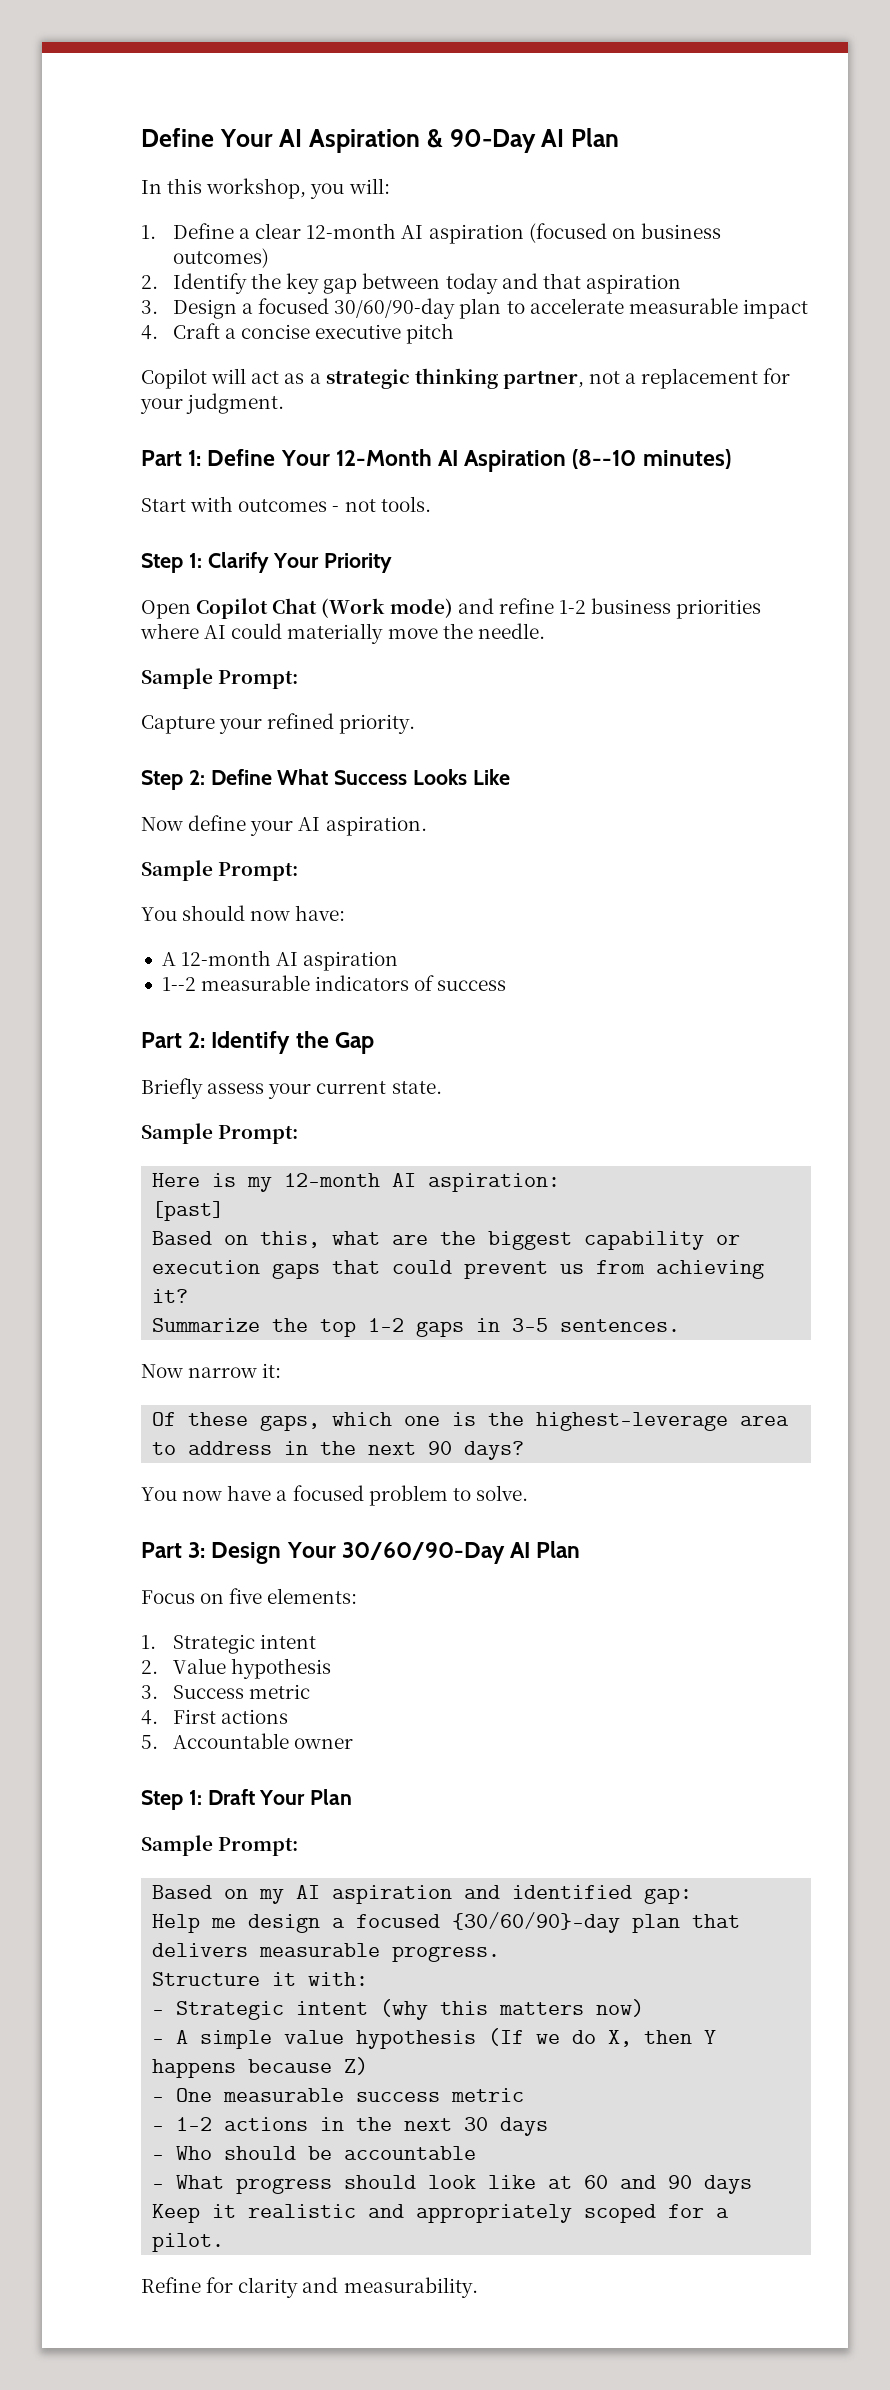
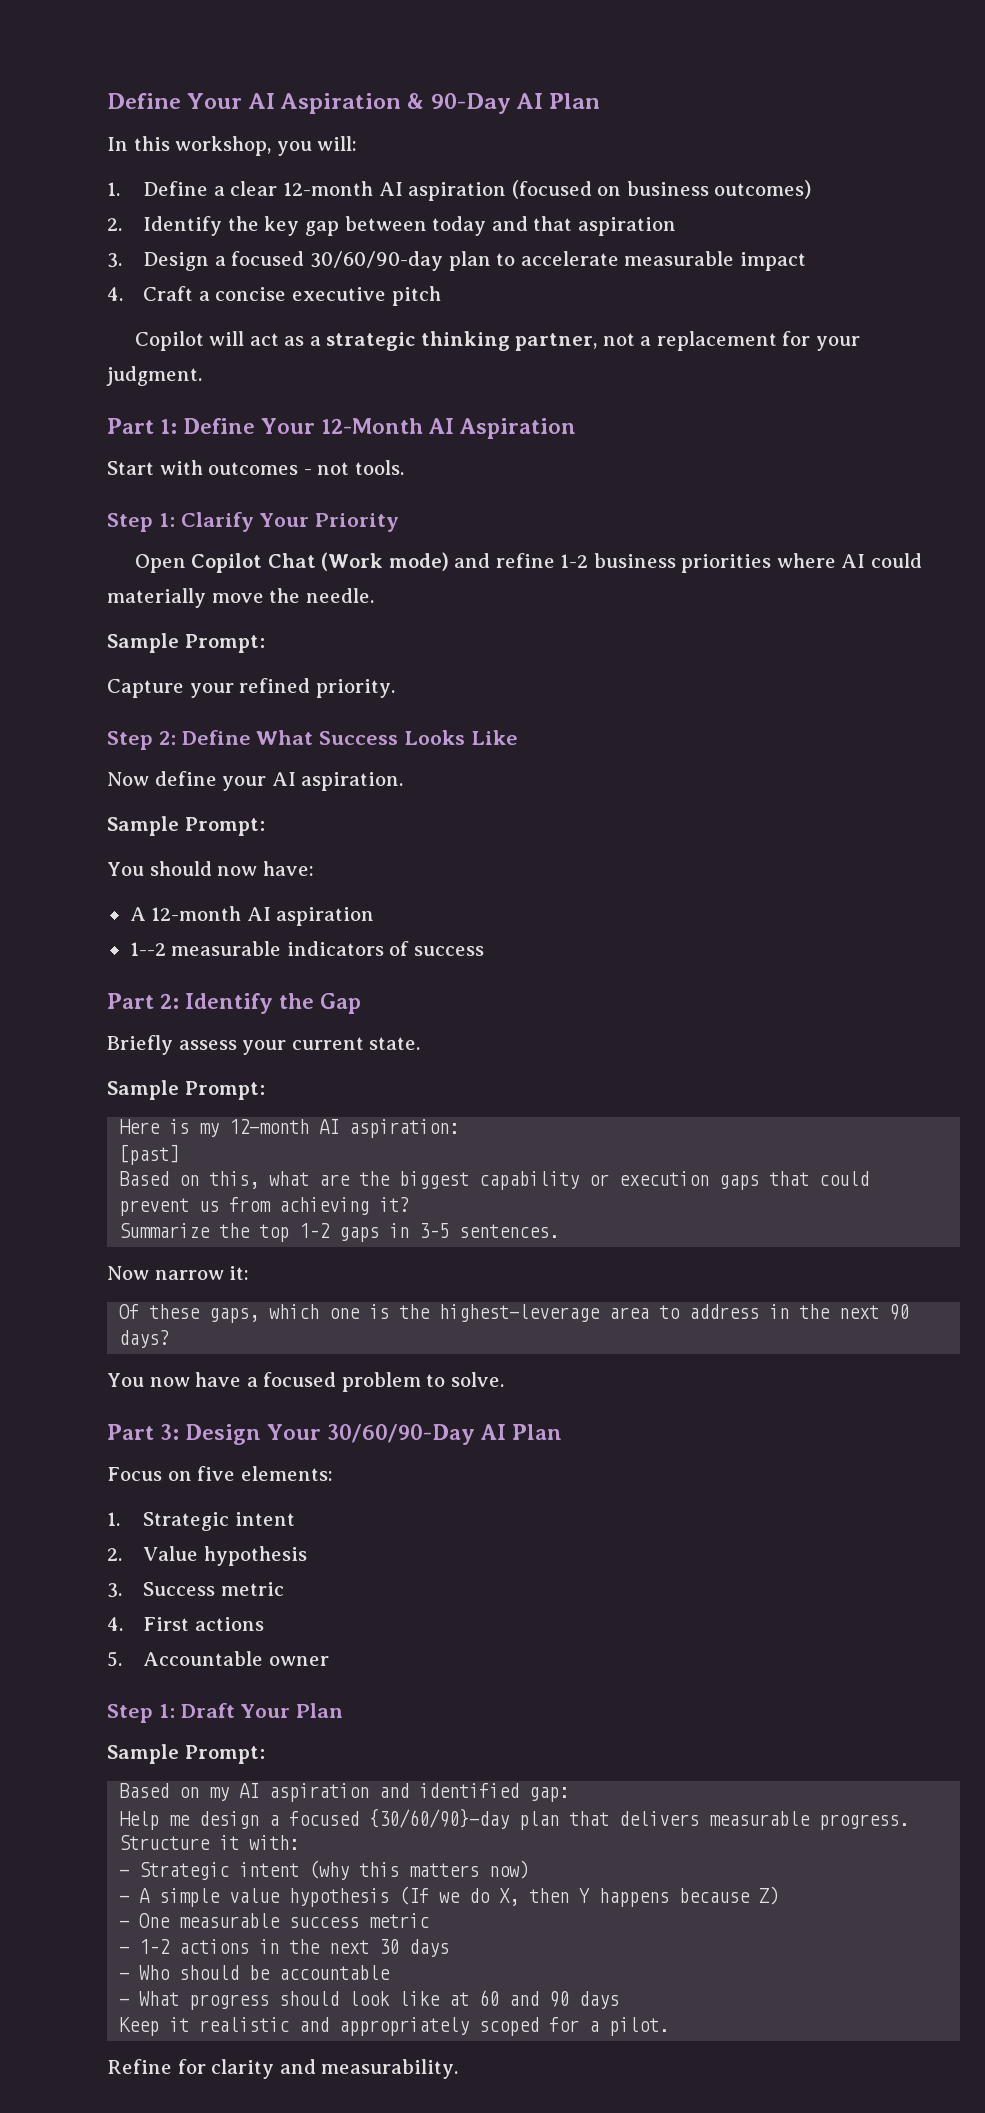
[572,449,731,469] (8--10 minutes) -> (577, 428) none

